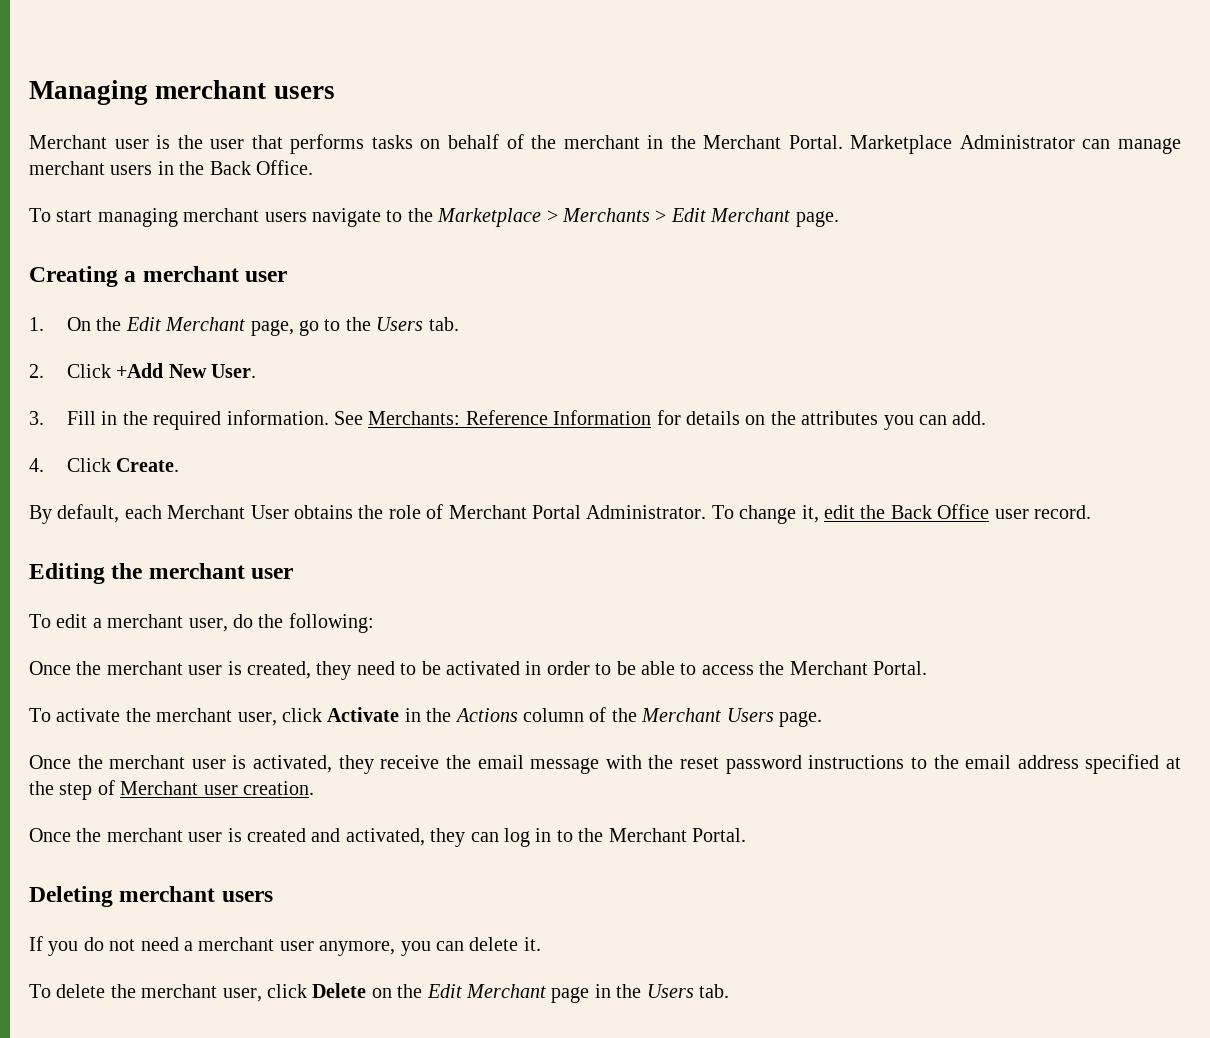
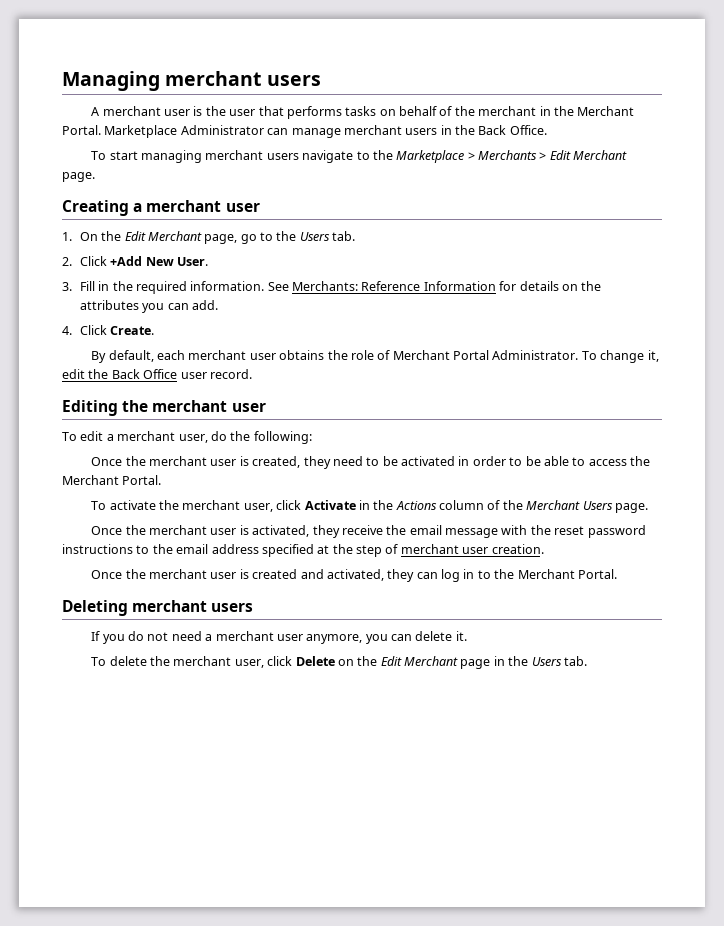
[29,135,107,149] Merchant -> [91,106,161,116] A merchant
[167,505,289,519] Merchant User -> [188,350,276,360] merchant user
[120,781,199,795] Merchant -> [400,544,459,554] merchant

